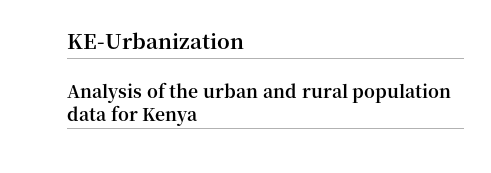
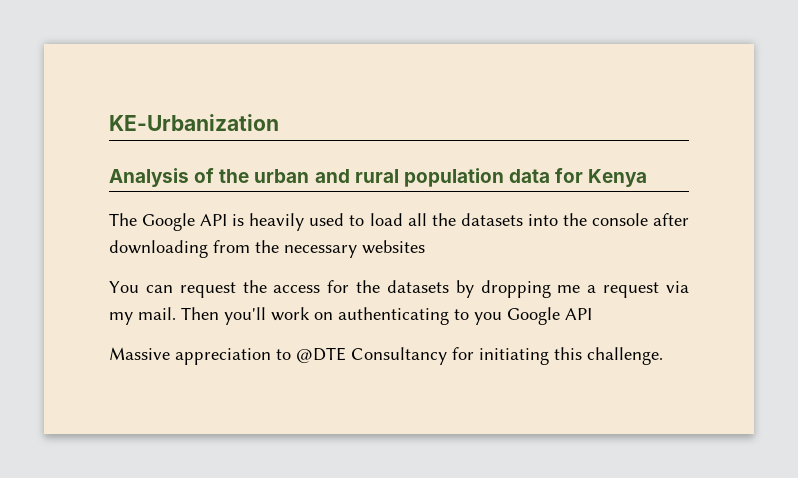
(199, 117) none -> [109,213,689,231] [109,240,425,258] [109,280,690,298] [109,307,592,325] [109,347,663,365] // The Google API is heavily used to load all the datasets into the console after downloading from the necessary websites // You can request the access for the datasets by dropping me a request via my mail. Then you'll work on authenticating to you Google API // Massive appreciation to @DTE Consultancy for initiating this challenge.

